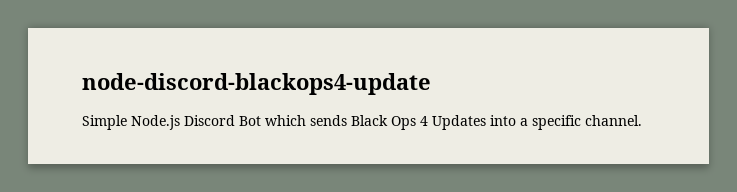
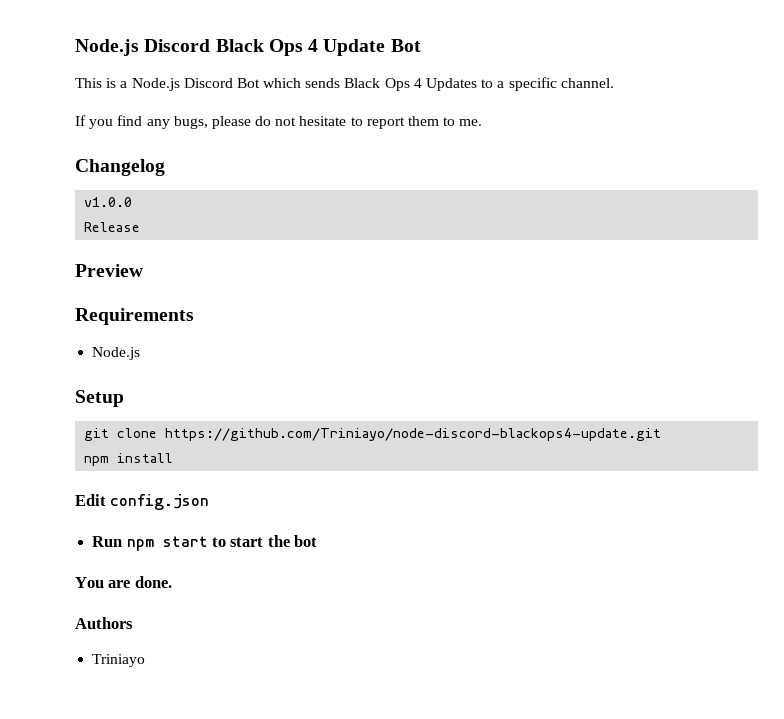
[82,73,431,95] [82,115,127,130] node-discord-blackops4-update // Simple -> [75,39,421,56] [75,78,128,88] Node.js Discord Black Ops 4 Update Bot // This is a
[490,115,516,126] into -> [481,79,494,88] to
(642, 120) none -> [75,115,483,129] [75,159,165,176] [84,197,133,207] [84,222,141,232] [75,264,143,277] [75,308,194,325] [92,347,141,360] [75,390,124,407] [84,428,662,441] [84,453,174,466] [75,494,210,510] [92,535,318,551] [75,576,172,588] [75,617,133,629] [92,654,146,667] // If you find any bugs, please do not hesitate to report them to me. // Changelog // v1.0.0 // Release // Preview // Requirements // Node.js // Setup // git clone https://github.com/Triniayo/node-discord-blackops4-update.git // npm install // Edit config.json // Run npm start to start the bot // You are done. // Authors // Triniayo

